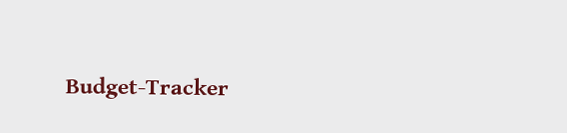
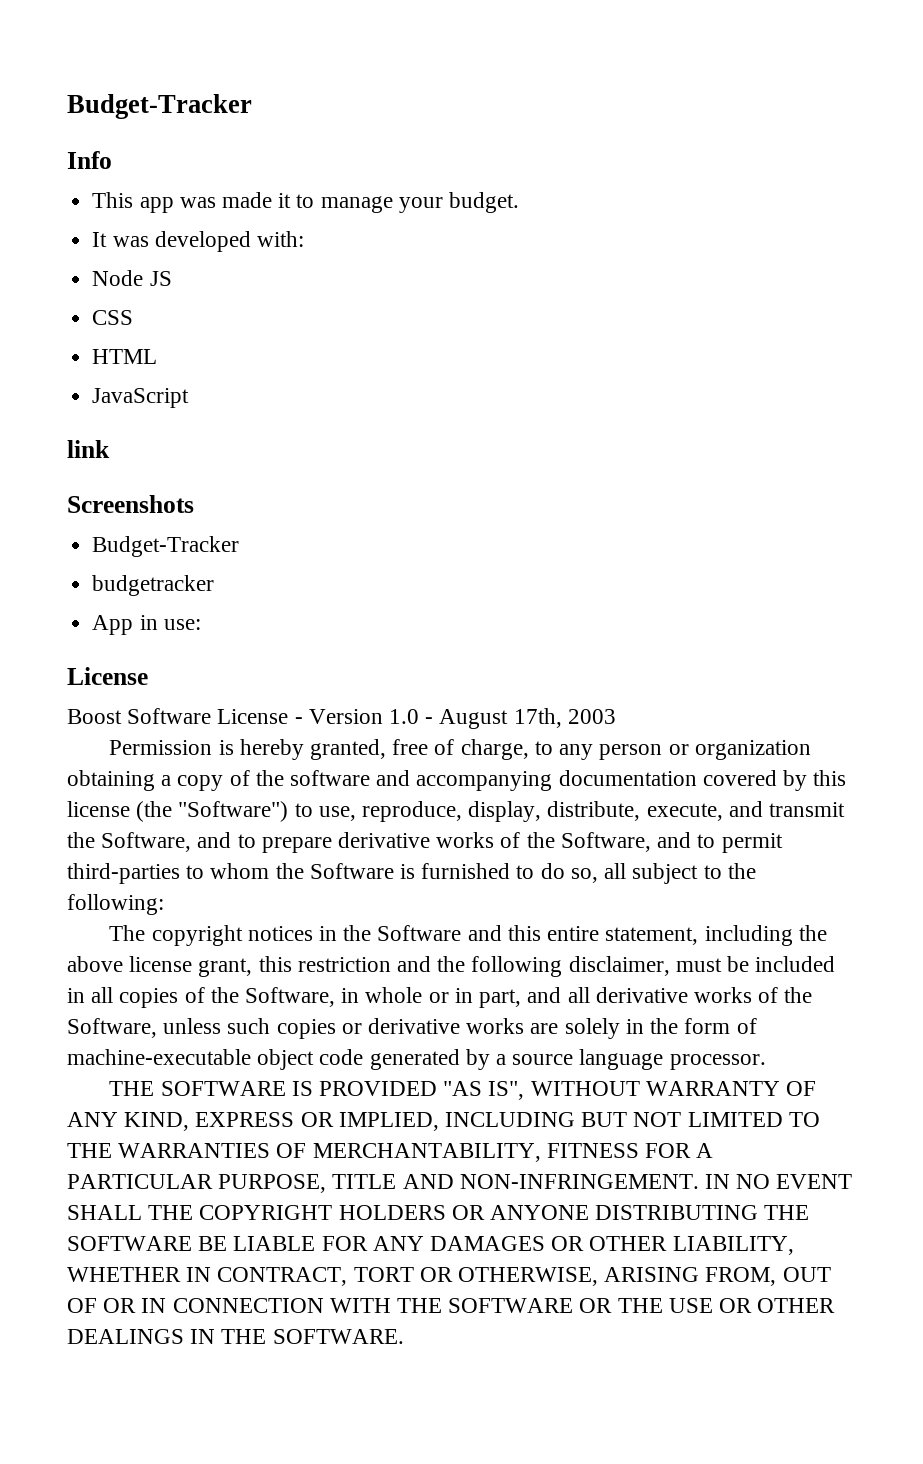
[65,76,229,101] Budget-Tracker -> [67,94,252,119] [67,151,112,169] [92,192,519,213] [92,231,304,252] [92,270,172,286] [92,310,134,325] [92,349,158,364] [92,388,190,408] [67,440,110,458] [67,495,194,513] [92,536,240,557] [92,575,215,596] [92,615,201,635] [67,667,148,685] [67,708,616,729] [109,739,811,760] [67,770,847,791] [67,801,846,822] [67,832,783,853] [67,863,756,884] [67,894,164,915] [109,925,827,946] [67,956,836,977] [67,987,813,1008] [67,1018,757,1039] [67,1049,766,1070] [109,1081,817,1100] [67,1112,820,1131] [67,1143,714,1162] [67,1174,853,1193] [67,1205,810,1220] [67,1236,794,1255] [67,1267,831,1286] [67,1298,836,1313] [67,1329,404,1344] Budget-Tracker // Info // This app was made it to manage your budget. // It was developed with: // Node JS // CSS // HTML // JavaScript // link // Screenshots // Budget-Tracker // budgetracker // App in use: // License // Boost Software License - Version 1.0 - August 17th, 2003 // Permission is hereby granted, free of charge, to any person or organization obtaining a copy of the software and accompanying documentation covered by this license (the "Software") to use, reproduce, display, distribute, execute, and transmit the Software, and to prepare derivative works of the Software, and to permit third-parties to whom the Software is furnished to do so, all subject to the following: // The copyright notices in the Software and this entire statement, including the above license grant, this restriction and the following disclaimer, must be included in all copies of the Software, in whole or in part, and all derivative works of the Software, unless such copies or derivative works are solely in the form of machine-executable object code generated by a source language processor. // THE SOFTWARE IS PROVIDED "AS IS", WITHOUT WARRANTY OF ANY KIND, EXPRESS OR IMPLIED, INCLUDING BUT NOT LIMITED TO THE WARRANTIES OF MERCHANTABILITY, FITNESS FOR A PARTICULAR PURPOSE, TITLE AND NON-INFRINGEMENT. IN NO EVENT SHALL THE COPYRIGHT HOLDERS OR ANYONE DISTRIBUTING THE SOFTWARE BE LIABLE FOR ANY DAMAGES OR OTHER LIABILITY, WHETHER IN CONTRACT, TORT OR OTHERWISE, ARISING FROM, OUT OF OR IN CONNECTION WITH THE SOFTWARE OR THE USE OR OTHER DEALINGS IN THE SOFTWARE.

